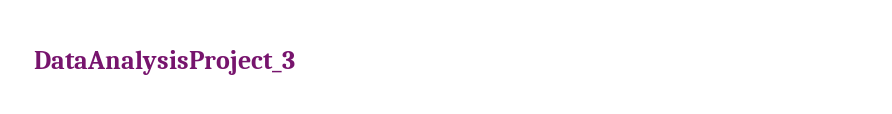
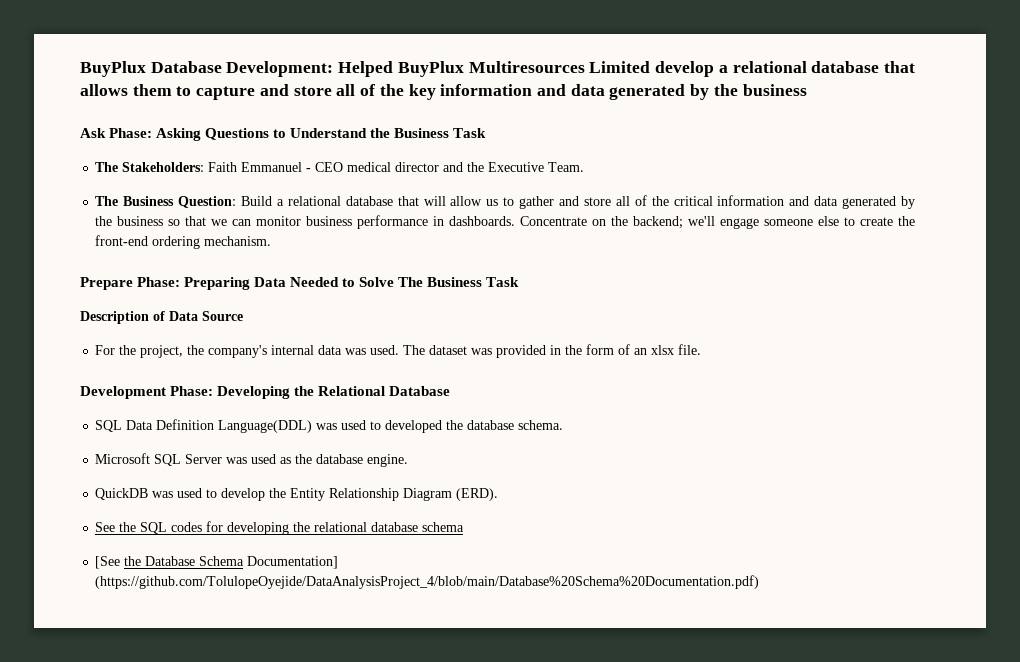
[34,50,295,75] DataAnalysisProject_3 -> [80,61,915,77] [80,84,807,100] [80,128,487,141] [95,162,585,172] [95,195,916,209] [95,215,916,229] [95,235,272,249] [80,277,520,290] [80,311,243,324] [95,344,702,358] [80,386,451,399] [95,419,564,433] [95,453,409,467] [95,488,499,501] [95,521,465,535] [95,556,339,569] [95,575,760,589] BuyPlux Database Development: Helped BuyPlux Multiresources Limited develop a relational database that allows them to capture and store all of the key information and data generated by the business // Ask Phase: Asking Questions to Understand the Business Task // The Stakeholders: Faith Emmanuel - CEO medical director and the Executive Team. // The Business Question: Build a relational database that will allow us to gather and store all of the critical information and data generated by the business so that we can monitor business performance in dashboards. Concentrate on the backend; we'll engage someone else to create the front-end ordering mechanism. // Prepare Phase: Preparing Data Needed to Solve The Business Task // Description of Data Source // For the project, the company's internal data was used. The dataset was provided in the form of an xlsx file. // Development Phase: Developing the Relational Database // SQL Data Definition Language(DDL) was used to developed the database schema. // Microsoft SQL Server was used as the database engine. // QuickDB was used to develop the Entity Relationship Diagram (ERD). // See the SQL codes for developing the relational database schema // [See the Database Schema Documentation] (https://github.com/TolulopeOyejide/DataAnalysisProject_4/blob/main/Database%20Schema%20Documentation.pdf)

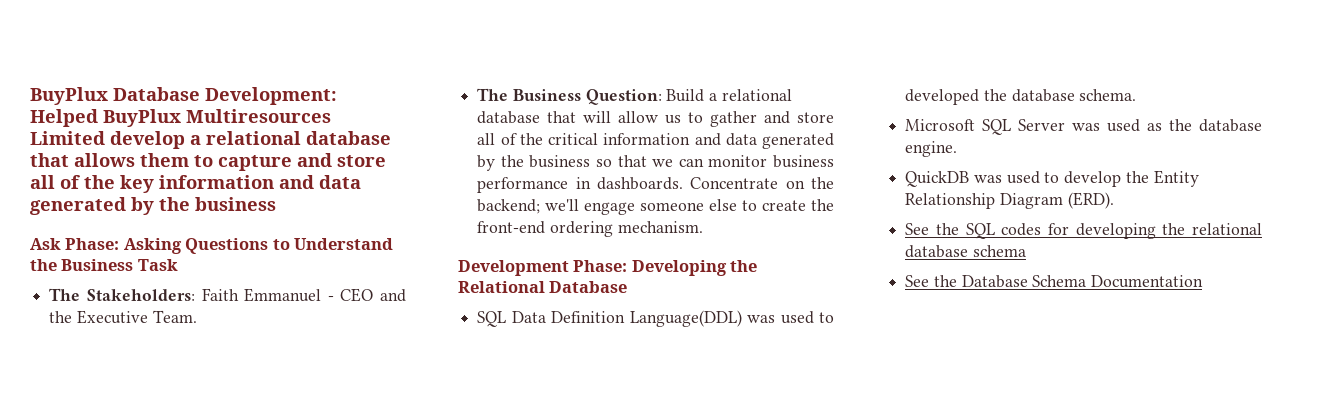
[347,162,440,172] medical director -> (374, 295) none
[80,277,520,290] [80,311,243,324] [95,344,702,358] // Prepare Phase: Preparing Data Needed to Solve The Business Task // Description of Data Source // For the project, the company's internal data was used. The dataset was provided in the form of an xlsx file. -> (703, 227) none
[95,556,121,569] [See -> [905,275,930,287] See
[247,556,339,569] [95,575,760,589] Documentation] (https://github.com/TolulopeOyejide/DataAnalysisProject_4/blob/main/Database%20Schema%20Documentation.pdf) -> [1091,275,1204,288] Documentation

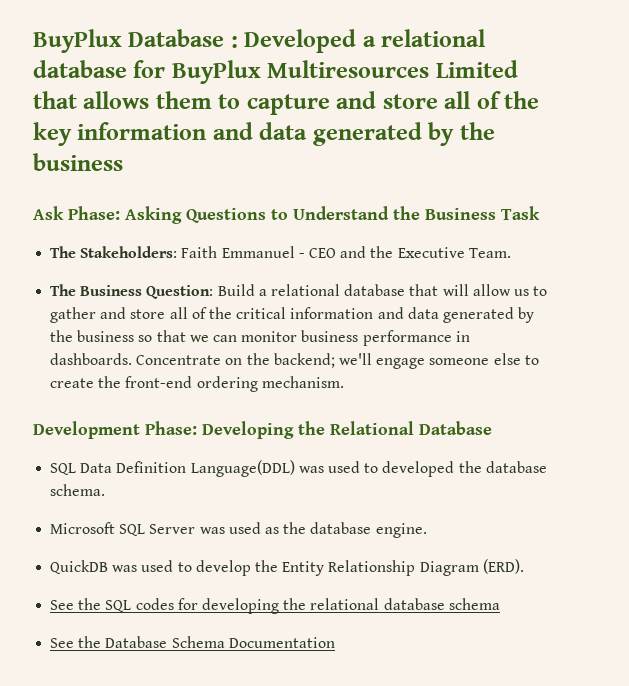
[205,87,337,105] [30,109,331,127] [30,131,391,149] Development: Helped BuyPlux Multiresources Limited develop a relational database -> [230,29,487,53] [33,60,518,84] : Developed a relational database for BuyPlux Multiresources Limited

